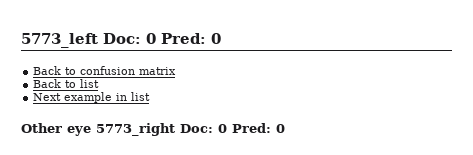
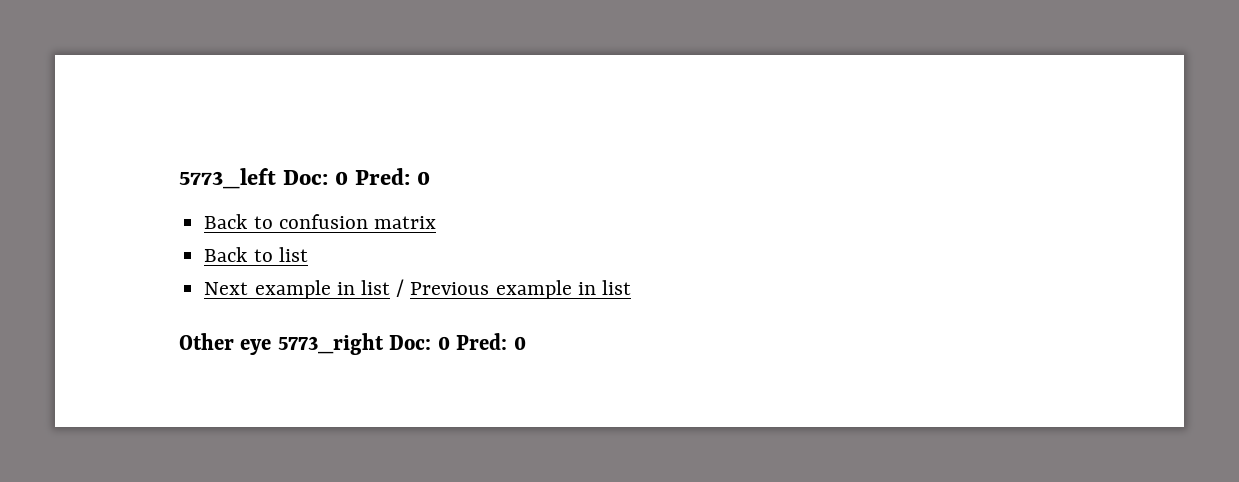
(151, 96) none -> [396,279,631,299] / Previous example in list

